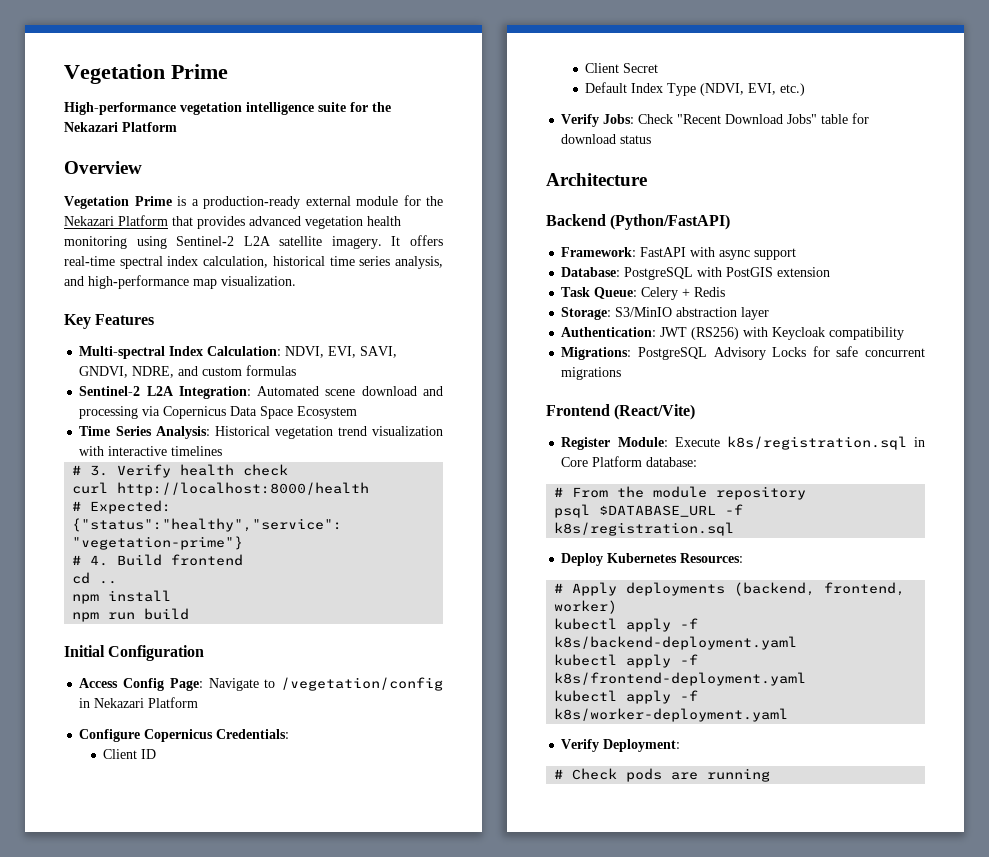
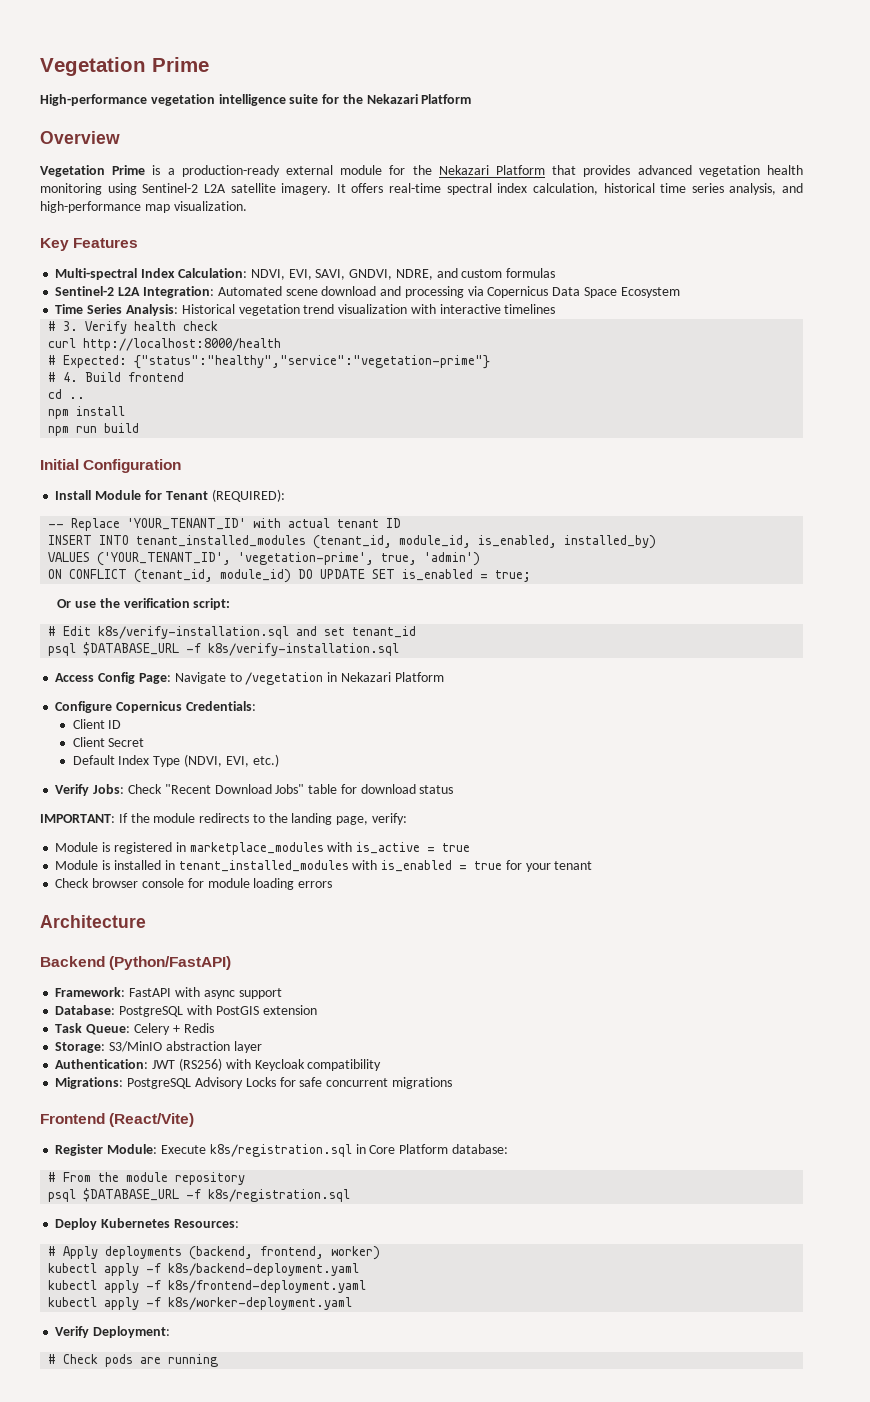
(205, 653) none -> [55,489,285,502] [48,518,402,531] [48,535,657,549] [48,552,481,566] [48,569,532,583] [57,598,231,610] [48,626,417,639] [48,642,400,656] // Install Module for Tenant (REQUIRED): // -- Replace 'YOUR_TENANT_ID' with actual tenant ID // INSERT INTO tenant_installed_modules (tenant_id, module_id, is_enabled, installed_by) // VALUES ('YOUR_TENANT_ID', 'vegetation-prime', true, 'admin') // ON CONFLICT (tenant_id, module_id) DO UPDATE SET is_enabled = true; // Or use the verification script: // # Edit k8s/verify-installation.sql and set tenant_id // psql $DATABASE_URL -f k8s/verify-installation.sql
[281,677,443,691] /vegetation/config -> [245,672,324,685] /vegetation
(652, 139) none -> [40,813,408,825] [55,842,471,855] [55,860,593,872] [55,878,333,890] // IMPORTANT: If the module redirects to the landing page, verify: // Module is registered in marketplace_modules with is_active = true // Module is installed in tenant_installed_modules with is_enabled = true for your tenant // Check browser console for module loading errors

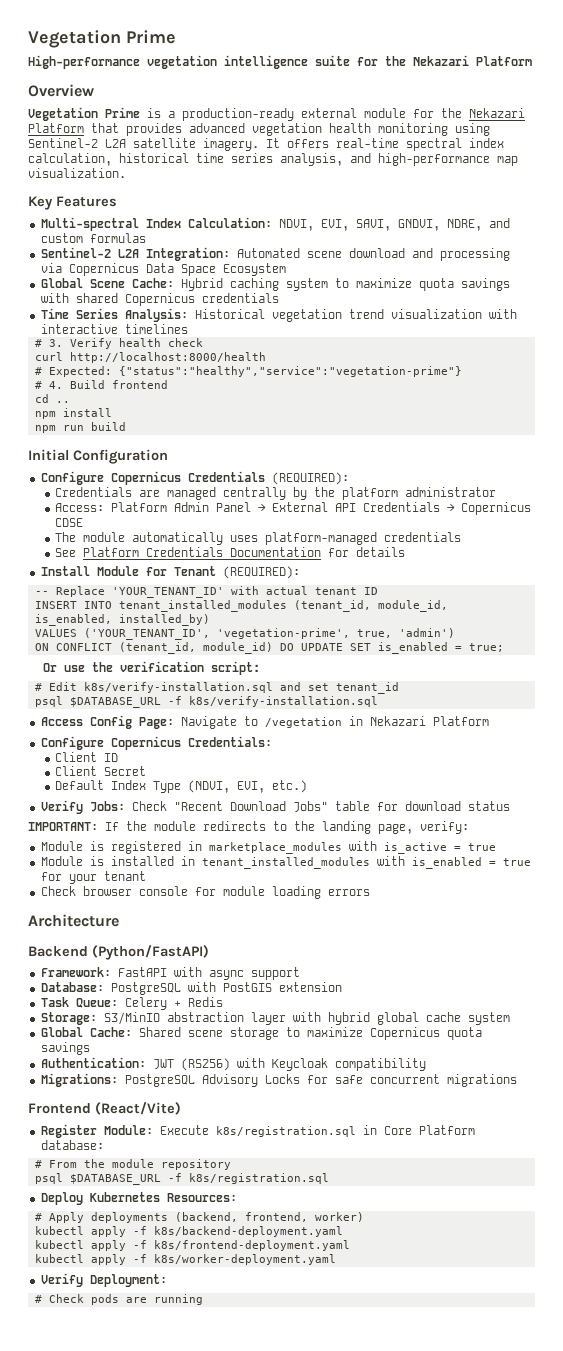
(680, 292) none -> [40,278,510,291] [40,293,279,306] // Global Scene Cache: Hybrid caching system to maximize quota savings with shared Copernicus credentials
(182, 466) none -> [40,471,349,485] [55,487,497,500] [55,502,532,515] [55,518,84,527] [55,532,462,545] [55,547,406,557] // Configure Copernicus Credentials (REQUIRED): // Credentials are managed centrally by the platform administrator // Access: Platform Admin Panel → External API Credentials → Copernicus CDSE // The module automatically uses platform-managed credentials // See Platform Credentials Documentation for details
(262, 1047) none -> [292,1012,510,1025] [40,1027,482,1040] [40,1042,90,1055] with hybrid global cache system // Global Cache: Shared scene storage to maximize Copernicus quota savings

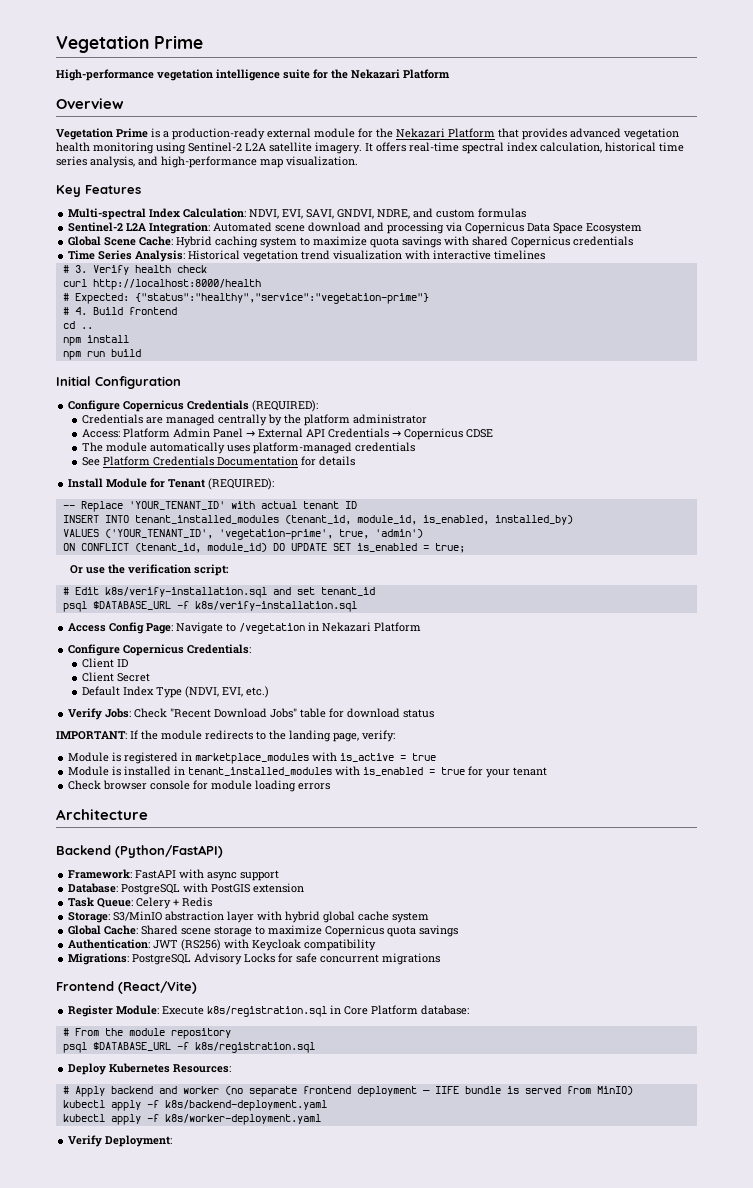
[90,1212,364,1223] deployments (backend, frontend, worker) -> [110,1086,633,1097] backend and worker (no separate frontend deployment — IIFE bundle is served from MinIO)
[34,1240,350,1251] // kubectl apply -f k8s/frontend-deployment.yaml -> (327, 1105) none
[34,1294,203,1305] // # Check pods are running -> (173, 1141) none

